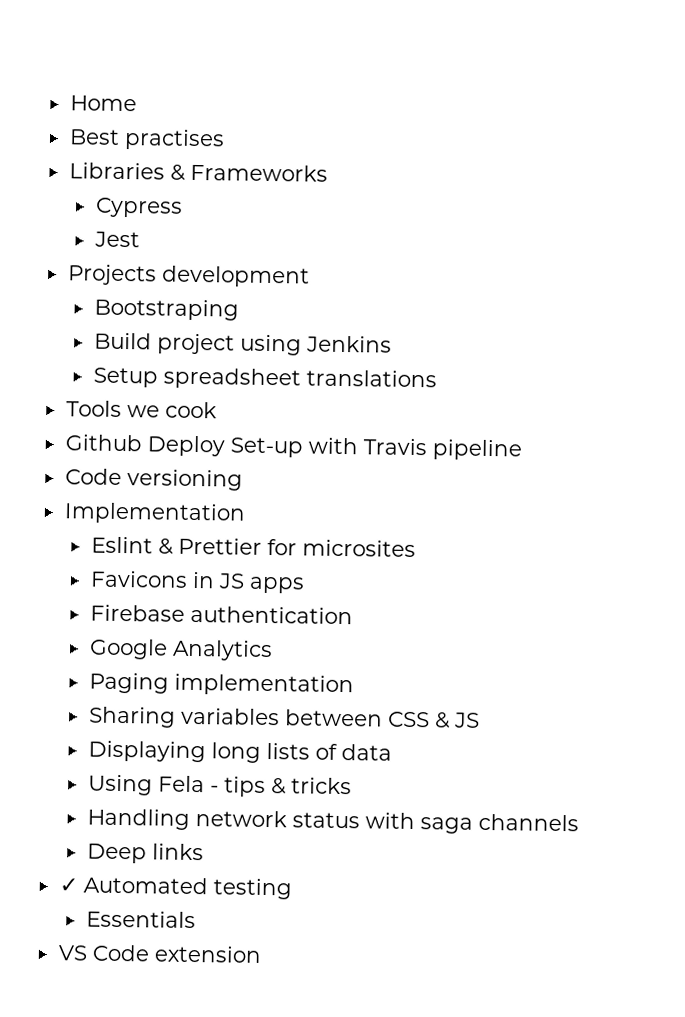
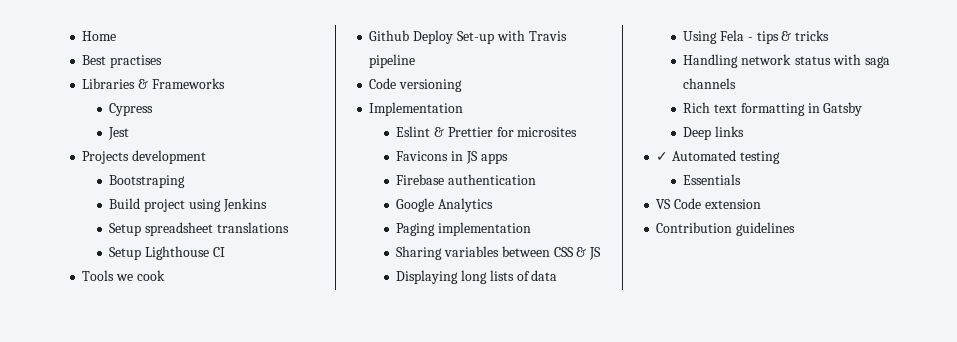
(437, 378) none -> [109,246,225,260] // Setup Lighthouse CI
(579, 822) none -> [683,102,863,116] // Rich text formatting in Gatsby
(262, 954) none -> [656,222,796,236] // Contribution guidelines

